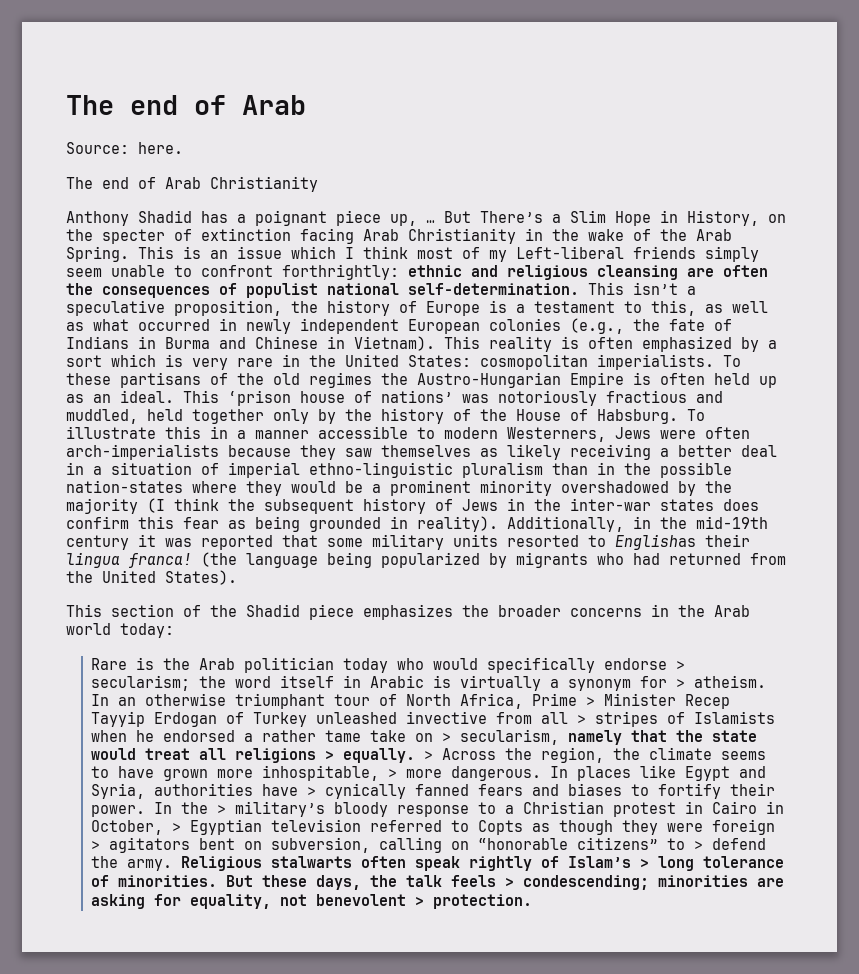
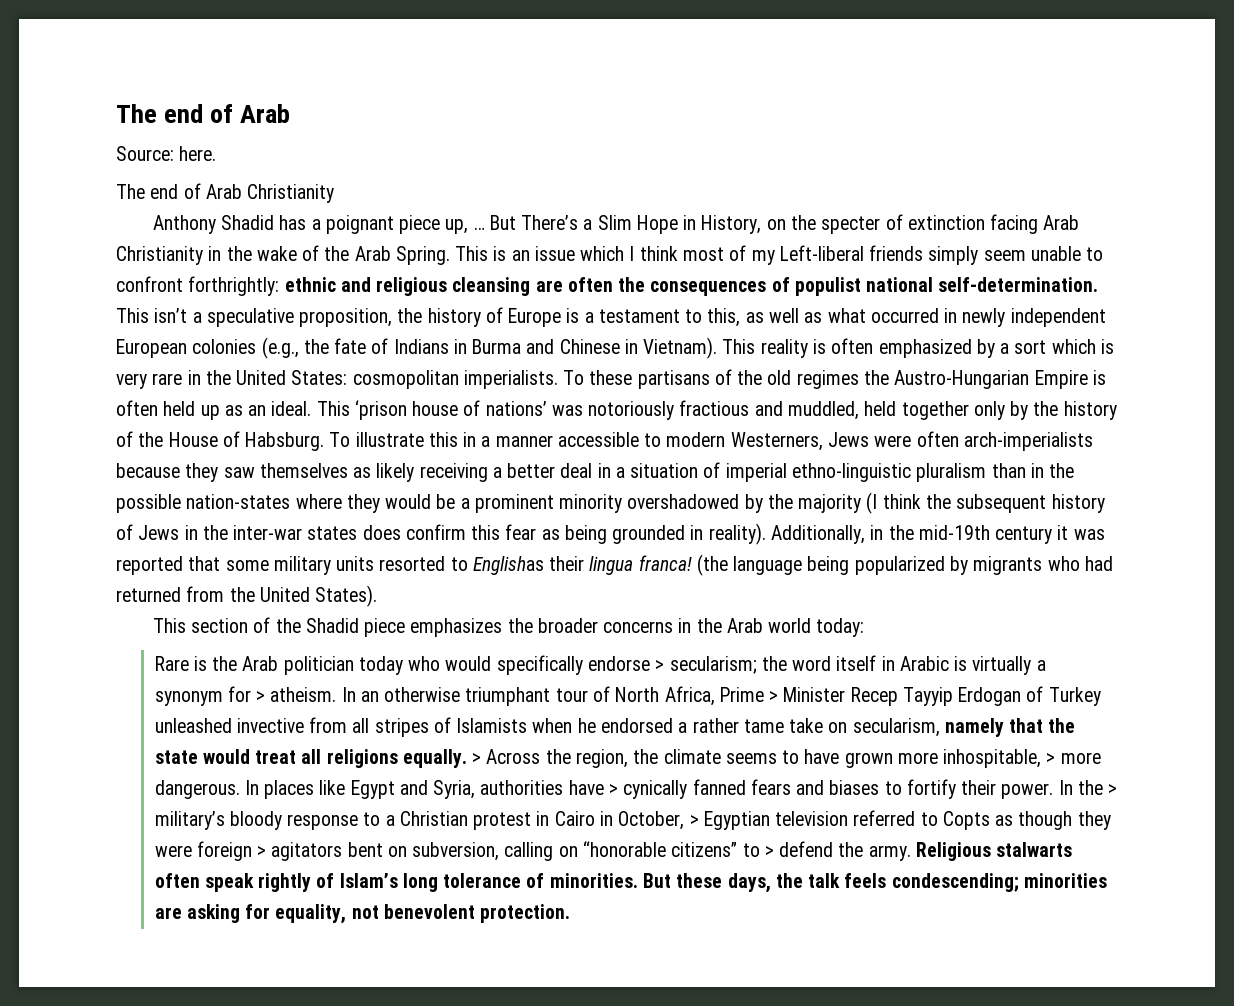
[577,715,587,724] > -> (370, 725) none
[442,733,452,742] > -> (848, 727) none
[325,750,335,760] > -> (398, 758) none
[640,858,650,868] > -> (398, 880) none
[505,877,515,887] > -> (887, 880) none
[415,896,425,906] > -> (475, 911) none

